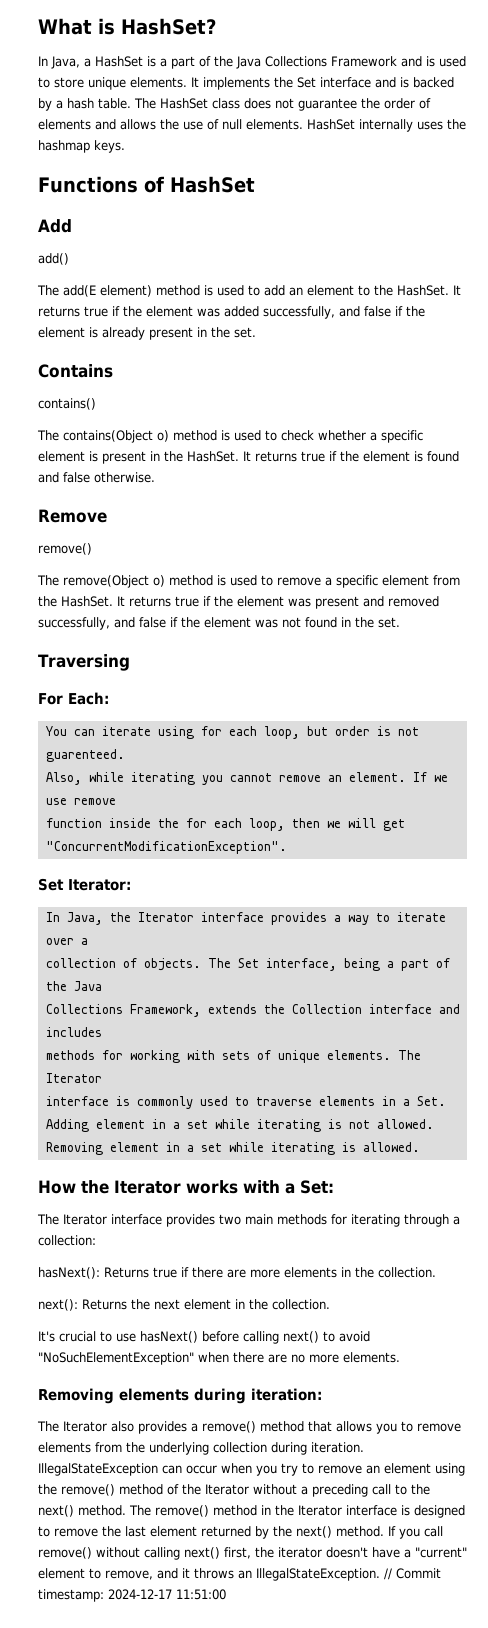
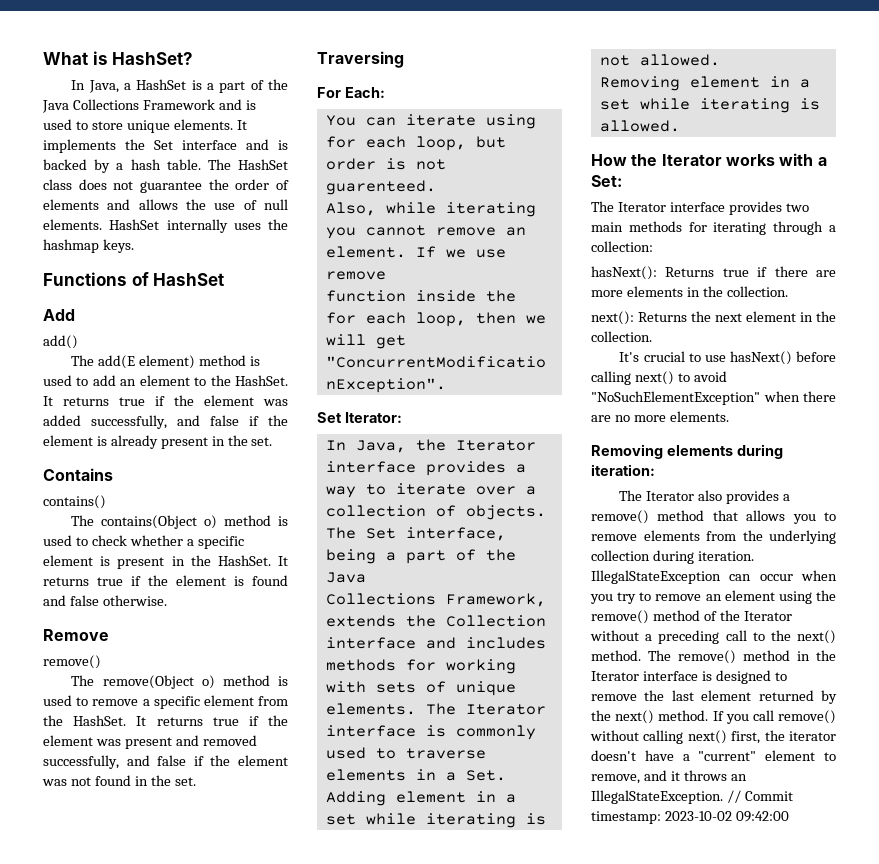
[108,1589,226,1600] 2024-12-17 11:51:00 -> [664,811,789,822] 2023-10-02 09:42:00

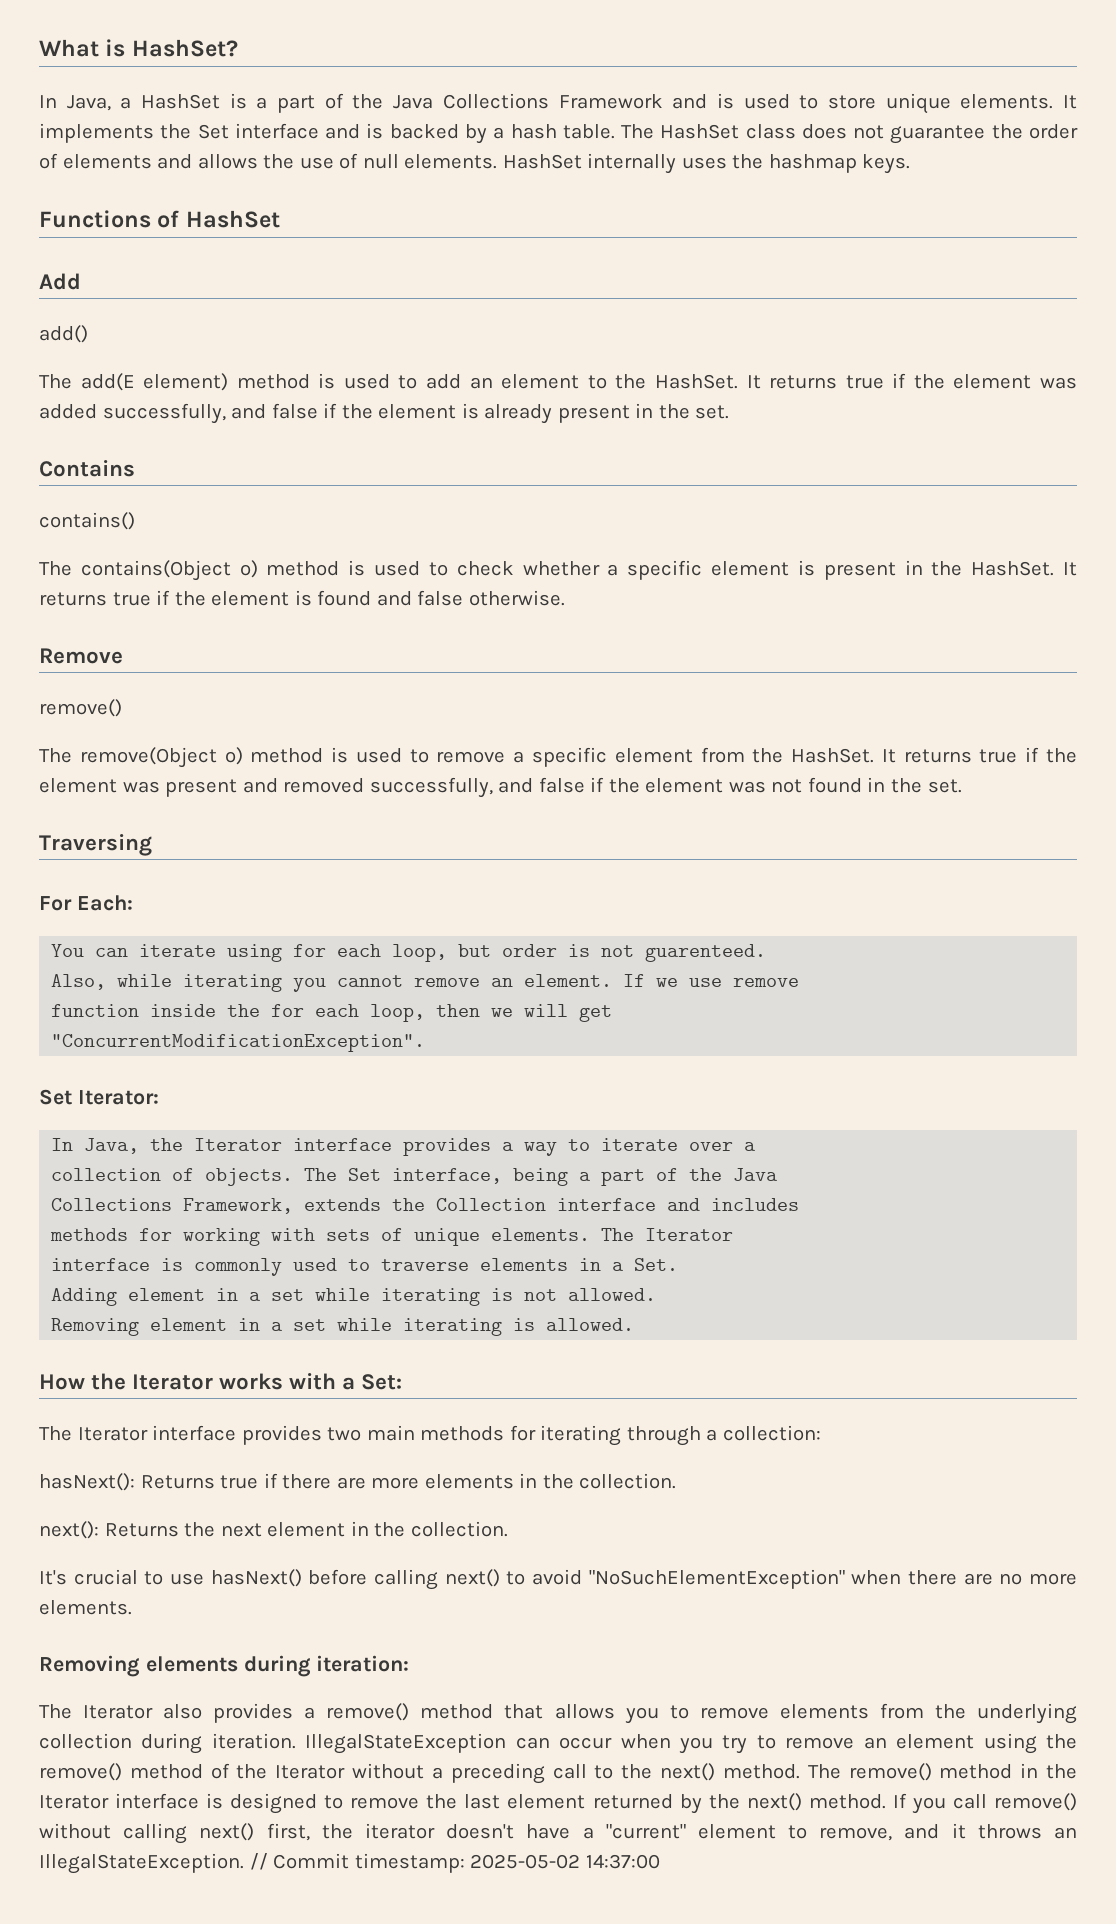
[664,811,789,822] 2023-10-02 09:42:00 -> [470,1854,660,1869] 2025-05-02 14:37:00

